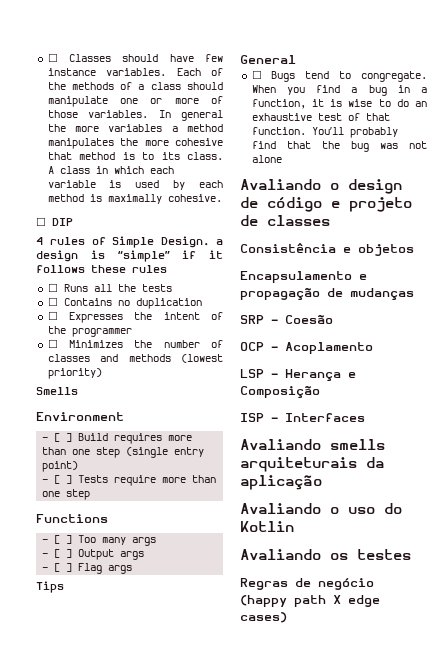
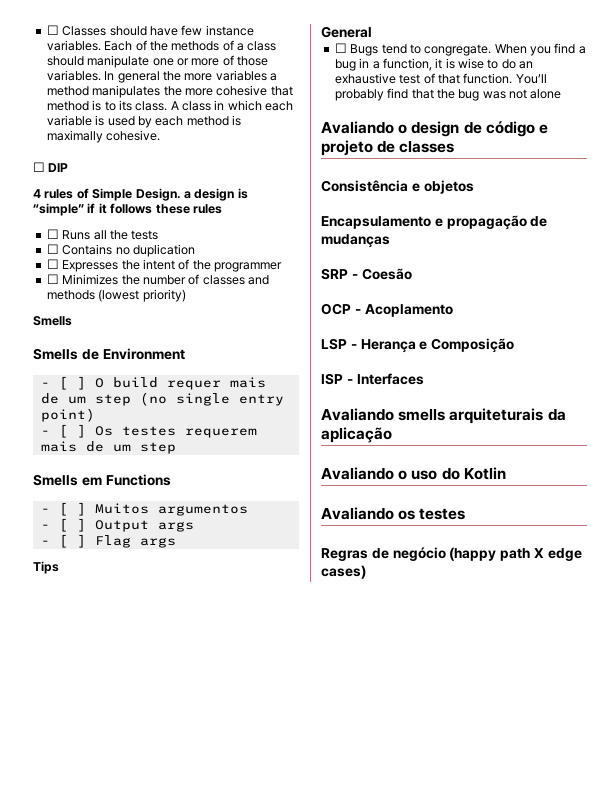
(78, 391) none -> [33,348,99,360] Smells de
[78,433,193,444] [42,447,169,458] Build requires more than one step (single -> [94,377,266,390] [40,392,230,406] O build requer mais de um step (no single
[78,475,217,486] [42,491,61,497] Tests require more than one -> [94,426,257,438] [40,441,131,452] Os testes requerem mais de um
(91, 494) none -> [33,474,102,486] Smells em
[78,535,157,546] Too many args -> [94,503,248,516] Muitos argumentos

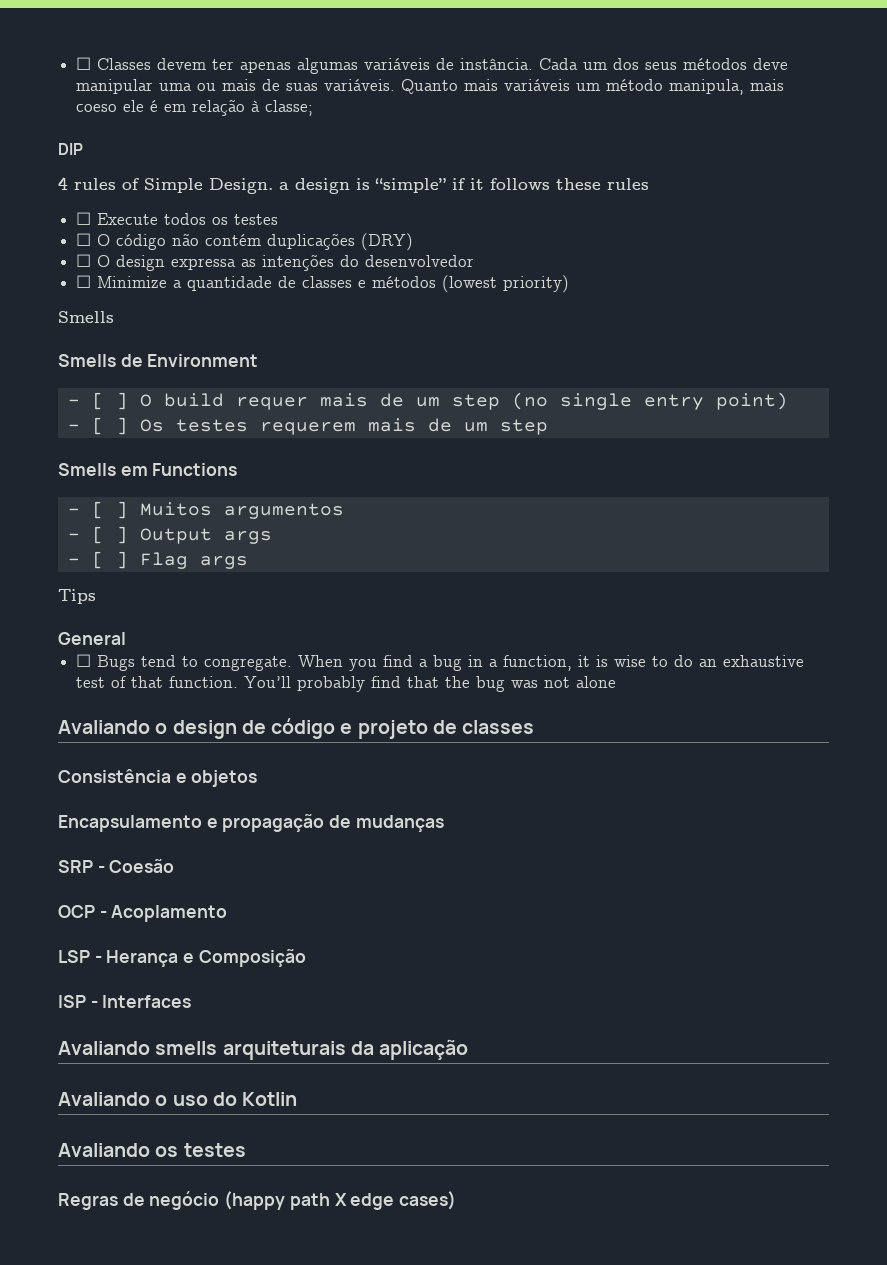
[109,25,254,36] [46,40,277,51] [46,55,268,68] [46,70,277,83] [46,85,293,98] [46,100,294,111] [46,115,241,128] [46,130,161,143] [33,162,45,172] should have few instance variables. Each of the methods of a class should manipulate one or more of those variables. In general the more variables a method manipulates the more cohesive that method is to its class. A class in which each variable is used by each method is maximally cohesive. // ☐ -> [157,58,789,74] [76,79,785,95] [76,99,314,116] devem ter apenas algumas variáveis de instância. Cada um dos seus métodos deve manipular uma ou mais de suas variáveis. Quanto mais variáveis um método manipula, mais coeso ele é em relação à classe; //
[62,230,159,240] [46,244,195,257] [46,259,282,272] [46,274,269,285] [46,290,95,300] Runs all the tests // ☐ Contains no duplication // ☐ Expresses the intent of the programmer // ☐ Minimizes the number of classes and methods -> [97,213,279,225] [76,233,414,251] [76,254,475,271] [76,275,437,291] Execute todos os testes // ☐ O código não contém duplicações (DRY) // ☐ O design expressa as intenções do desenvolvedor // ☐ Minimize a quantidade de classes e métodos

